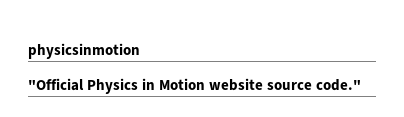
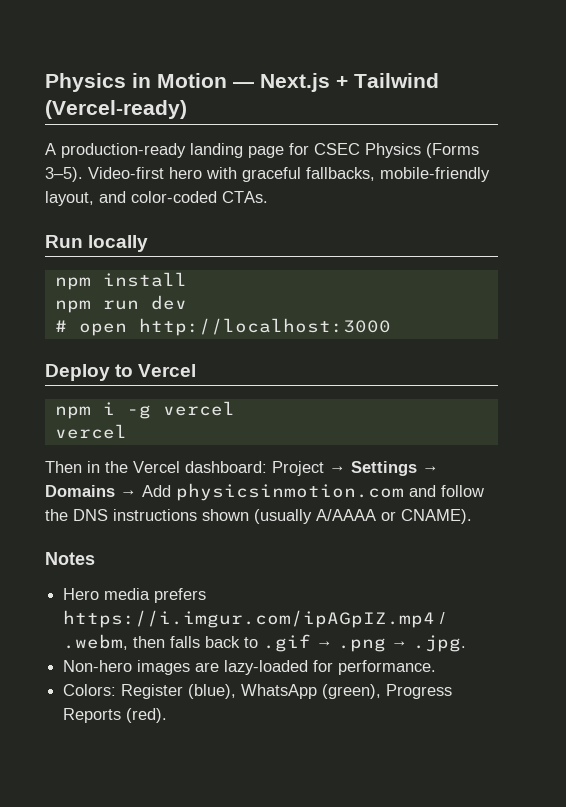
[28,43,140,59] [28,78,84,91] physicsinmotion // "Official -> (45, 82) none
[209,78,362,91] website source code." -> [233,73,439,92] [45,100,187,119] [45,143,479,158] [45,167,490,182] [45,191,268,206] [45,235,149,252] [54,272,187,290] [54,295,187,313] [54,318,391,336] [45,364,197,381] [54,401,235,419] [54,424,127,439] [45,461,439,476] [45,483,484,501] [45,509,472,524] [45,552,95,565] [63,588,207,603] [63,610,446,628] [63,634,467,652] [63,660,437,675] [63,684,453,699] [63,708,168,723] — Next.js + Tailwind (Vercel-ready) // A production-ready landing page for CSEC Physics (Forms 3–5). Video-first hero with graceful fallbacks, mobile-friendly layout, and color-coded CTAs. // Run locally // npm install // npm run dev // # open http://localhost:3000 // Deploy to Vercel // npm i -g vercel // vercel // Then in the Vercel dashboard: Project → Settings → Domains → Add physicsinmotion.com and follow the DNS instructions shown (usually A/AAAA or CNAME). // Notes // Hero media prefers https://i.imgur.com/ipAGpIZ.mp4 / .webm, then falls back to .gif → .png → .jpg. // Non-hero images are lazy-loaded for performance. // Colors: Register (blue), WhatsApp (green), Progress Reports (red).

